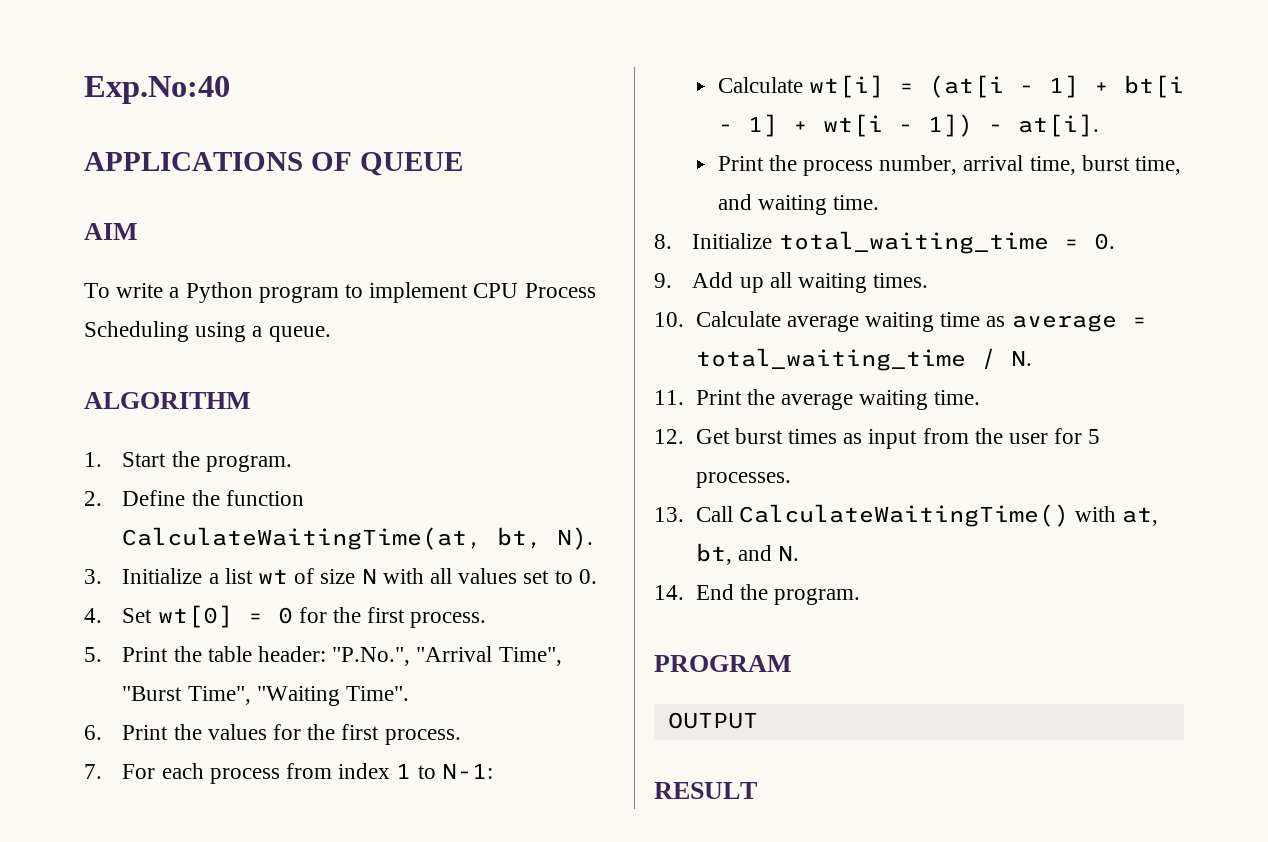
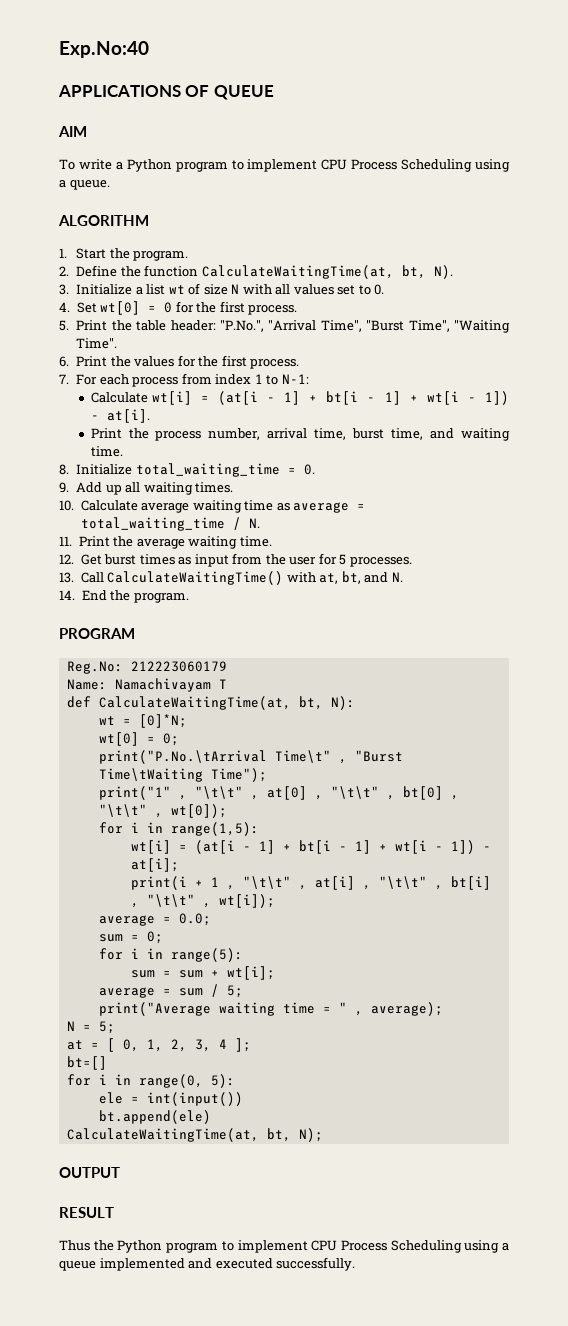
[667,712,758,729] [654,782,757,799] OUTPUT // RESULT -> [66,661,227,674] [66,678,227,692] [66,696,355,710] [98,714,187,728] [98,732,179,746] [98,750,403,764] [98,768,267,782] [98,786,459,800] [98,804,227,818] [98,822,259,836] [130,840,491,854] [130,858,179,872] [130,876,491,890] [130,894,275,908] [98,913,211,926] [98,931,163,944] [98,948,243,962] [130,966,275,980] [98,984,243,998] [98,1002,443,1016] [66,1021,115,1034] [66,1038,251,1052] [66,1056,107,1070] [66,1074,235,1088] [98,1092,243,1106] [98,1110,211,1124] [66,1128,323,1142] [59,1167,120,1178] [59,1207,114,1218] [59,1240,509,1253] [59,1257,356,1271] Reg.No: 212223060179 // Name: Namachivayam T // def CalculateWaitingTime(at, bt, N): // wt = [0]*N; // wt[0] = 0; // print("P.No.\tArrival Time\t" , "Burst Time\tWaiting Time"); // print("1" , "\t\t" , at[0] , "\t\t" , bt[0] , "\t\t" , wt[0]); // for i in range(1,5): // wt[i] = (at[i - 1] + bt[i - 1] + wt[i - 1]) - at[i]; // print(i + 1 , "\t\t" , at[i] , "\t\t" , bt[i] , "\t\t" , wt[i]); // average = 0.0; // sum = 0; // for i in range(5): // sum = sum + wt[i]; // average = sum / 5; // print("Average waiting time = " , average); // N = 5; // at = [ 0, 1, 2, 3, 4 ]; // bt=[] // for i in range(0, 5): // ele = int(input()) // bt.append(ele) // CalculateWaitingTime(at, bt, N); // OUTPUT // RESULT // Thus the Python program to implement CPU Process Scheduling using a queue implemented and executed successfully.

